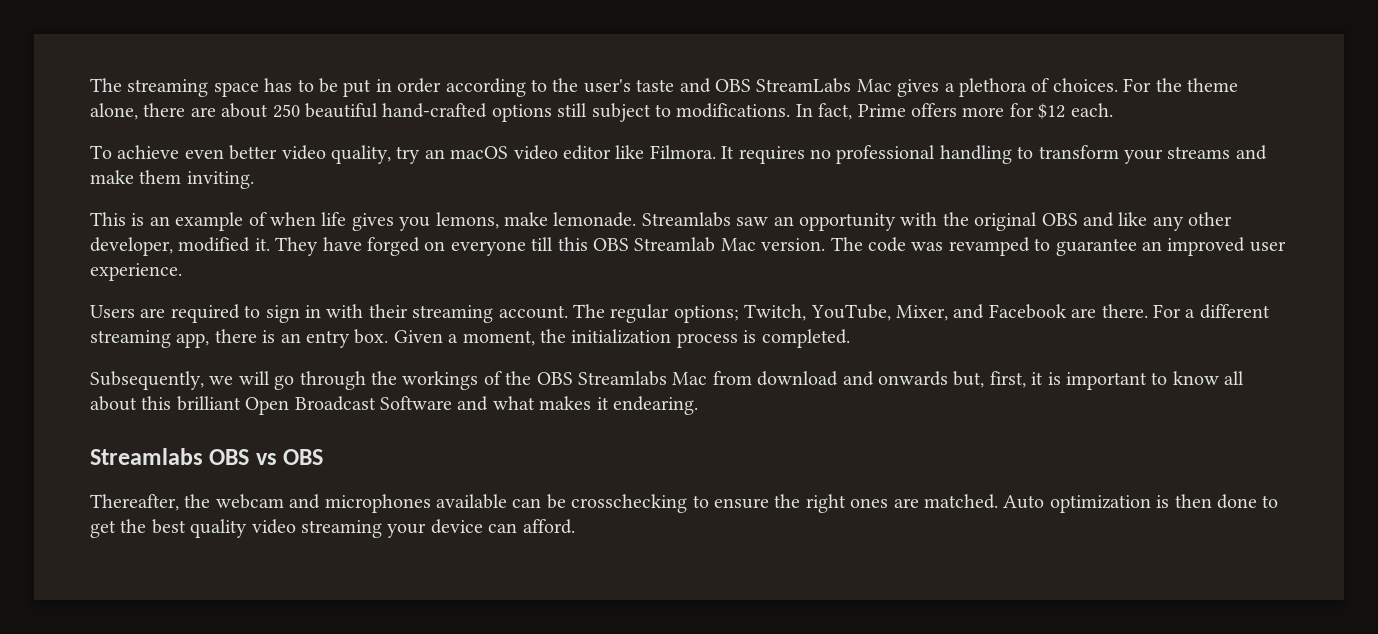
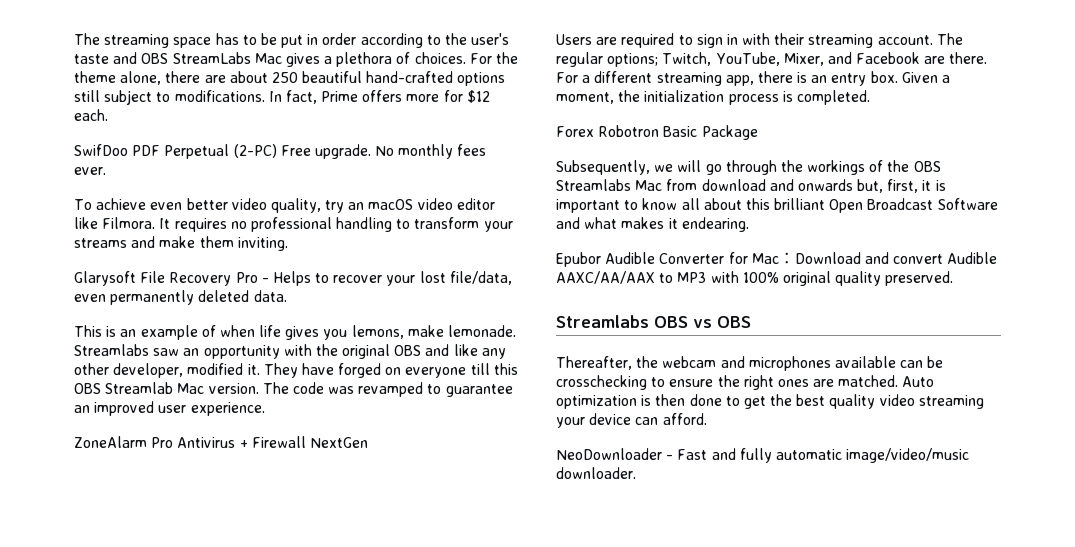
(1113, 110) none -> [74,144,487,159] [74,167,106,175] // SwifDoo PDF Perpetual (2-PC) Free upgrade. No monthly fees ever.
(254, 180) none -> [74,271,512,286] [74,290,287,305] // Glarysoft File Recovery Pro - Helps to recover your lost file/data, even permanently deleted data.
(182, 272) none -> [74,436,368,448] // ZoneAlarm Pro Antivirus + Firewall NextGen
(850, 338) none -> [556,125,758,140] // Forex Robotron Basic Package
(698, 405) none -> [556,252,998,267] [556,271,954,286] // Epubor Audible Converter for Mac：Download and convert Audible AAXC/AA/AAX to MP3 with 100% original quality preserved.
(575, 526) none -> [556,448,970,463] [556,467,636,479] // NeoDownloader - Fast and fully automatic image/video/music downloader.

